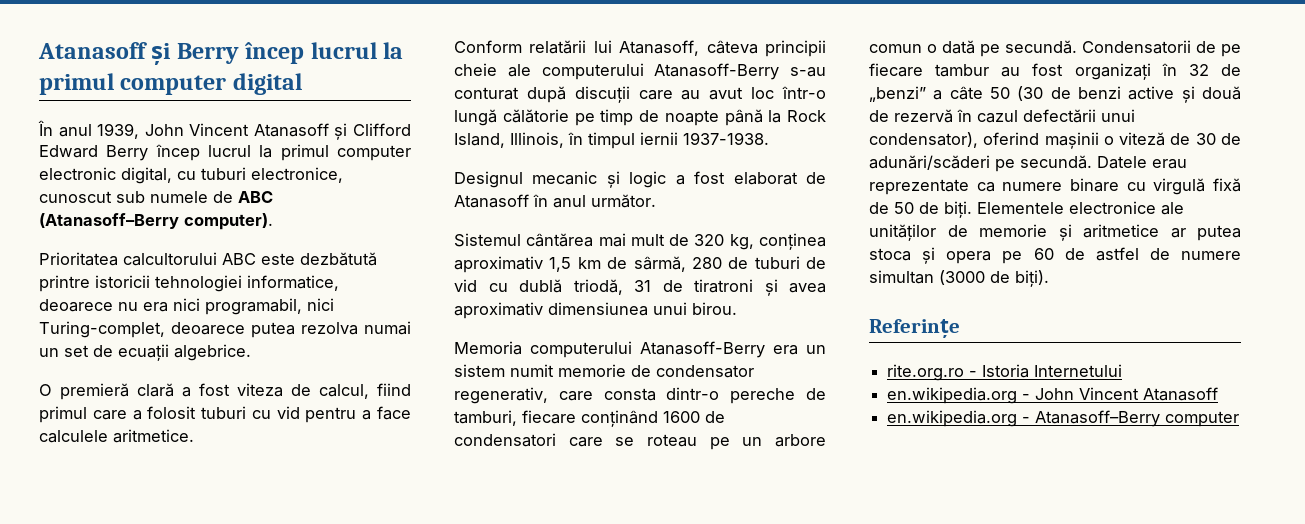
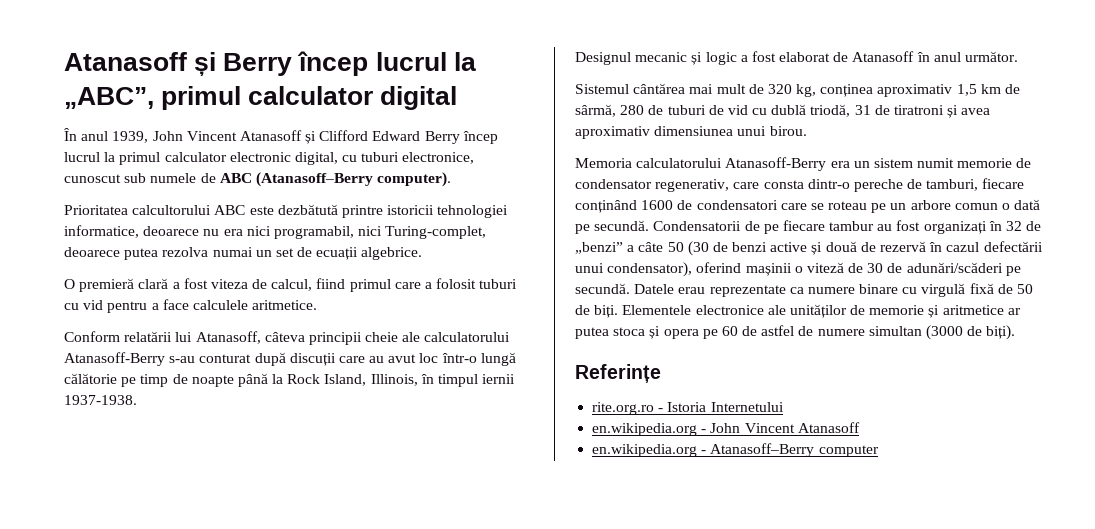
[39,73,227,95] primul computer -> [64,86,374,110] „ABC”, primul calculator
[337,145,411,161] computer -> [164,152,227,162] calculator
[541,63,644,80] computerului -> [424,332,511,342] calculatorului
[530,341,632,358] computerului -> [636,158,723,168] calculatorului

